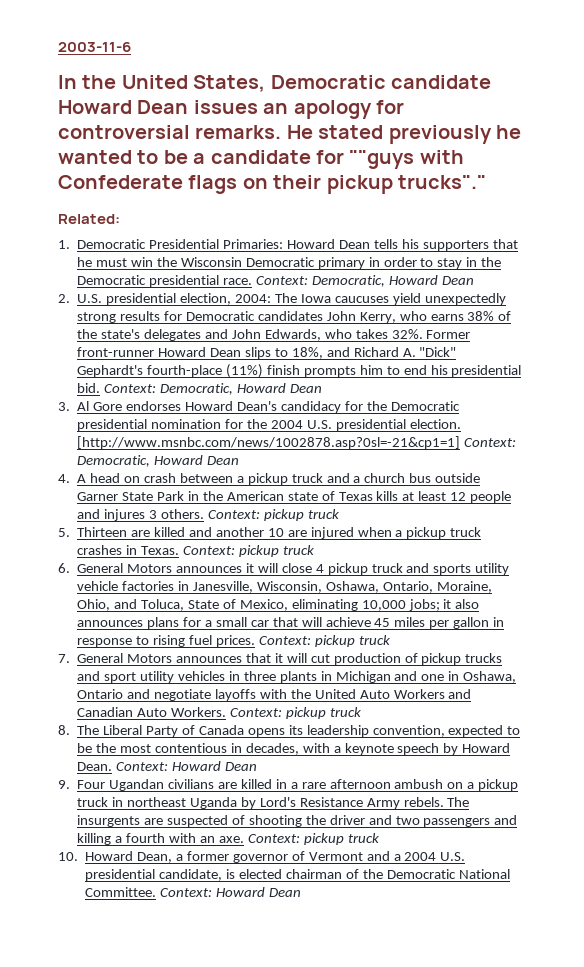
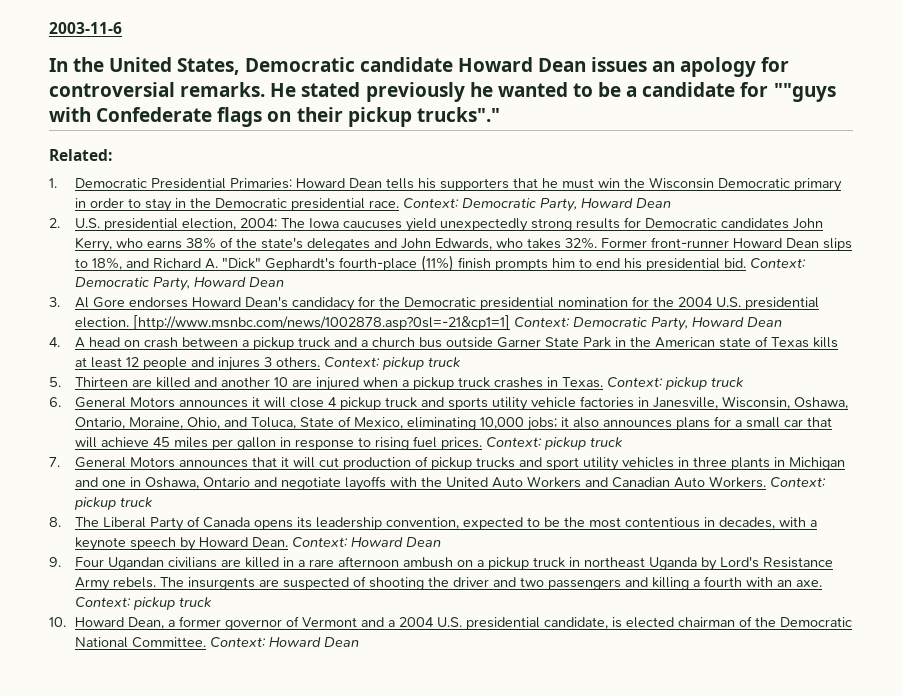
[311,275,385,287] Democratic, -> [461,198,577,212] Democratic Party,
[160,383,234,395] Democratic, -> [74,277,190,291] Democratic Party,
[77,455,151,467] Democratic, -> [572,317,688,331] Democratic Party,

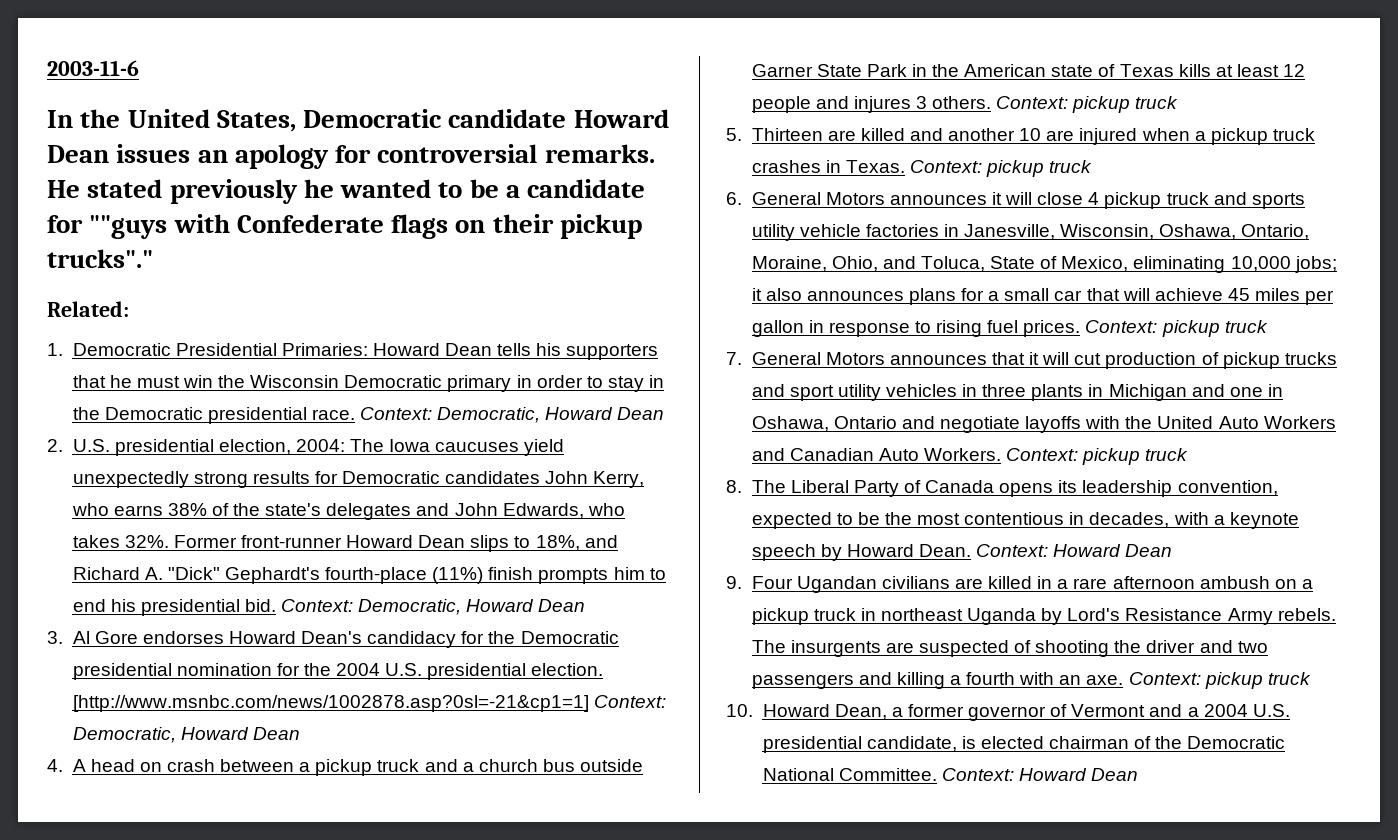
[461,198,577,212] Democratic Party, -> [437,407,541,423] Democratic,
[74,277,190,291] Democratic Party, -> [358,599,462,615] Democratic,
[572,317,688,331] Democratic Party, -> [72,727,176,743] Democratic,

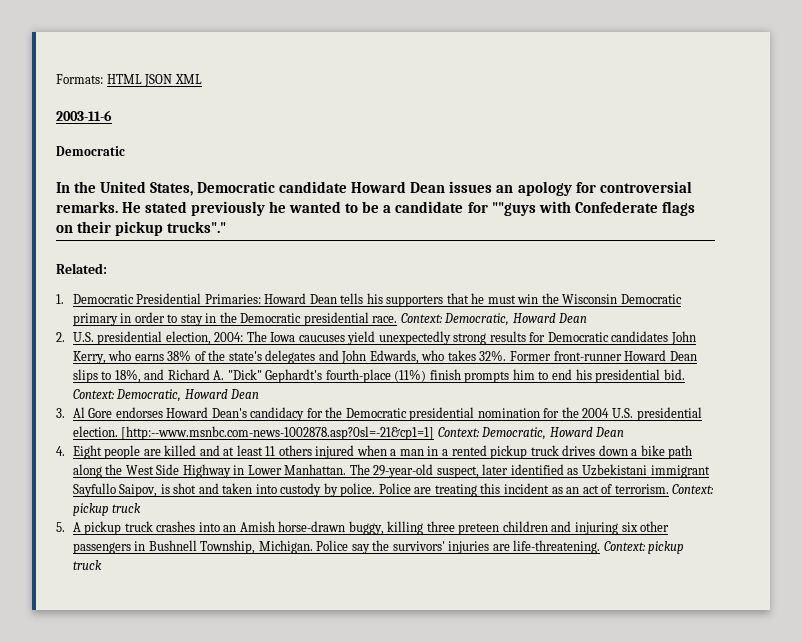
(47, 68) none -> [56,74,202,87] Formats: HTML JSON XML //
(139, 68) none -> [56,146,125,156] // Democratic
[72,695,589,712] [http://www.msnbc.com/news/1002878.asp?0sl=-21&cp1=1] -> [121,426,435,440] [http:--www.msnbc.com-news-1002878.asp?0sl=-21&cp1=1]
[72,759,644,776] [751,64,1306,77] [751,96,1179,113] [726,128,1315,145] [751,160,1093,177] [726,192,1305,209] [751,224,1310,241] [751,256,1337,273] [751,288,1335,305] [751,320,1268,337] [726,352,1337,369] [751,384,1283,401] [751,416,1336,433] [751,448,1189,465] [726,480,1278,497] [751,512,1299,529] [751,544,1173,561] [726,576,1313,593] [751,608,1336,625] [751,640,1268,657] [751,672,1311,689] [726,704,1290,721] [762,736,1286,753] [762,768,1139,781] A head on crash between a pickup truck and a church bus outside Garner State Park in the American state of Texas kills at least 12 people and injures 3 others. Context: pickup truck // 5. Thirteen are killed and another 10 are injured when a pickup truck crashes in Texas. Context: pickup truck // 6. General Motors announces it will close 4 pickup truck and sports utility vehicle factories in Janesville, Wisconsin, Oshawa, Ontario, Moraine, Ohio, and Toluca, State of Mexico, eliminating 10,000 jobs; it also announces plans for a small car that will achieve 45 miles per gallon in response to rising fuel prices. Context: pickup truck // 7. General Motors announces that it will cut production of pickup trucks and sport utility vehicles in three plants in Michigan and one in Oshawa, Ontario and negotiate layoffs with the United Auto Workers and Canadian Auto Workers. Context: pickup truck // 8. The Liberal Party of Canada opens its leadership convention, expected to be the most contentious in decades, with a keynote speech by Howard Dean. Context: Howard Dean // 9. Four Ugandan civilians are killed in a rare afternoon ambush on a pickup truck in northeast Uganda by Lord's Resistance Army rebels. The insurgents are suspected of shooting the driver and two passengers and killing a fourth with an axe. Context: pickup truck // 10. Howard Dean, a former governor of Vermont and a 2004 U.S. presidential candidate, is elected chairman of the Democratic National Committee. Context: Howard Dean -> [72,445,693,459] [72,464,710,478] [72,483,715,497] [72,503,142,516] [56,521,670,535] [72,540,685,554] [72,560,102,570] Eight people are killed and at least 11 others injured when a man in a rented pickup truck drives down a bike path along the West Side Highway in Lower Manhattan. The 29-year-old suspect, later identified as Uzbekistani immigrant Sayfullo Saipov, is shot and taken into custody by police. Police are treating this incident as an act of terrorism. Context: pickup truck // 5. A pickup truck crashes into an Amish horse-drawn buggy, killing three preteen children and injuring six other passengers in Bushnell Township, Michigan. Police say the survivors' injuries are life-threatening. Context: pickup truck

